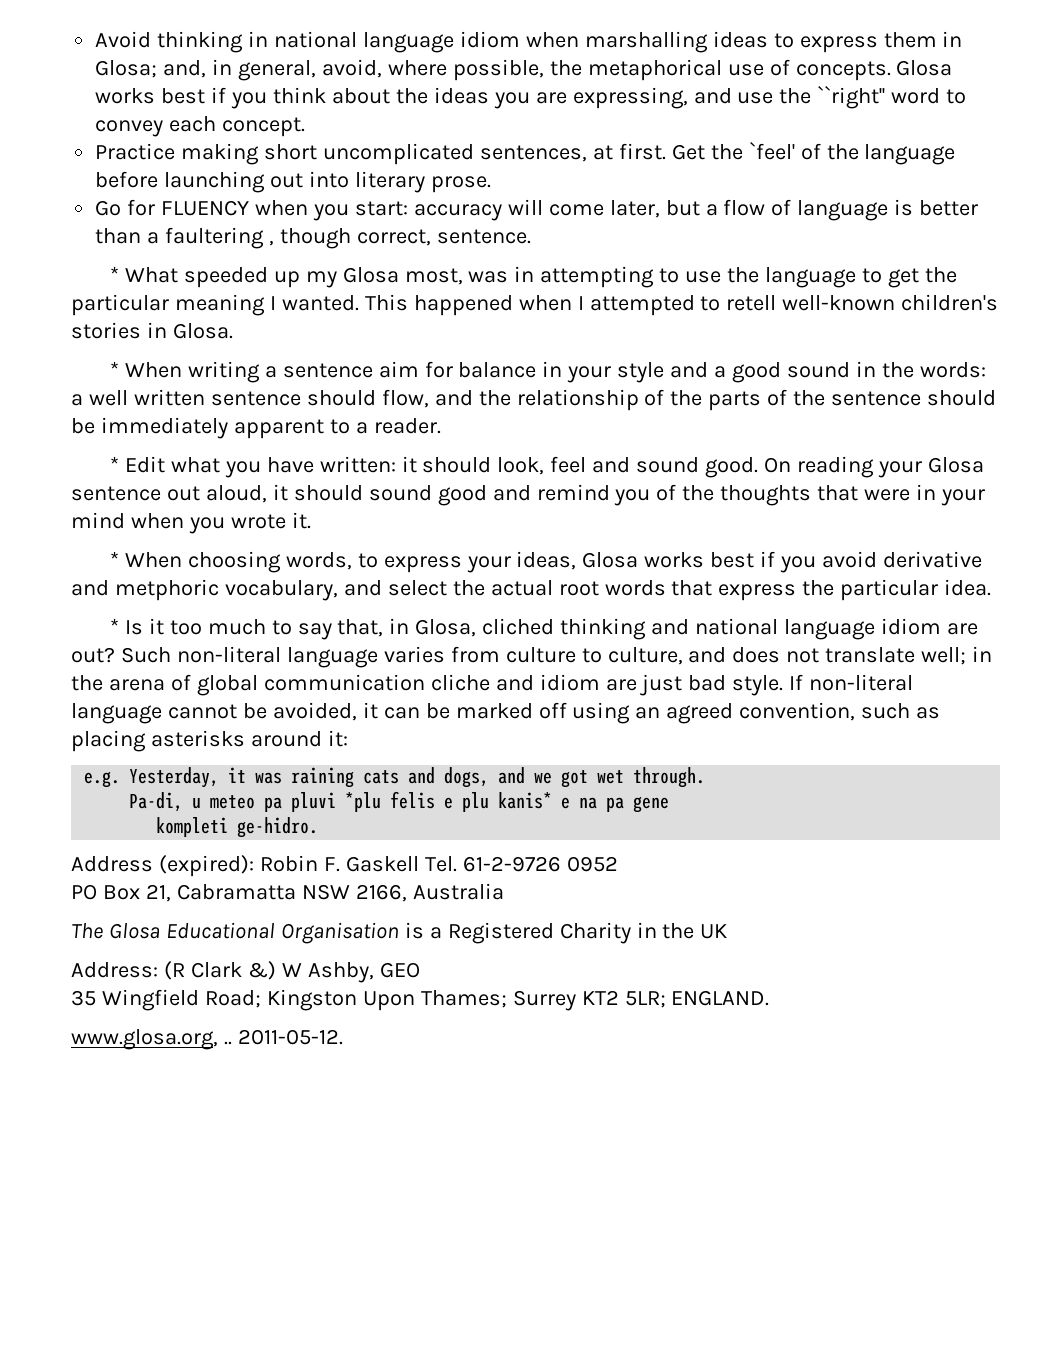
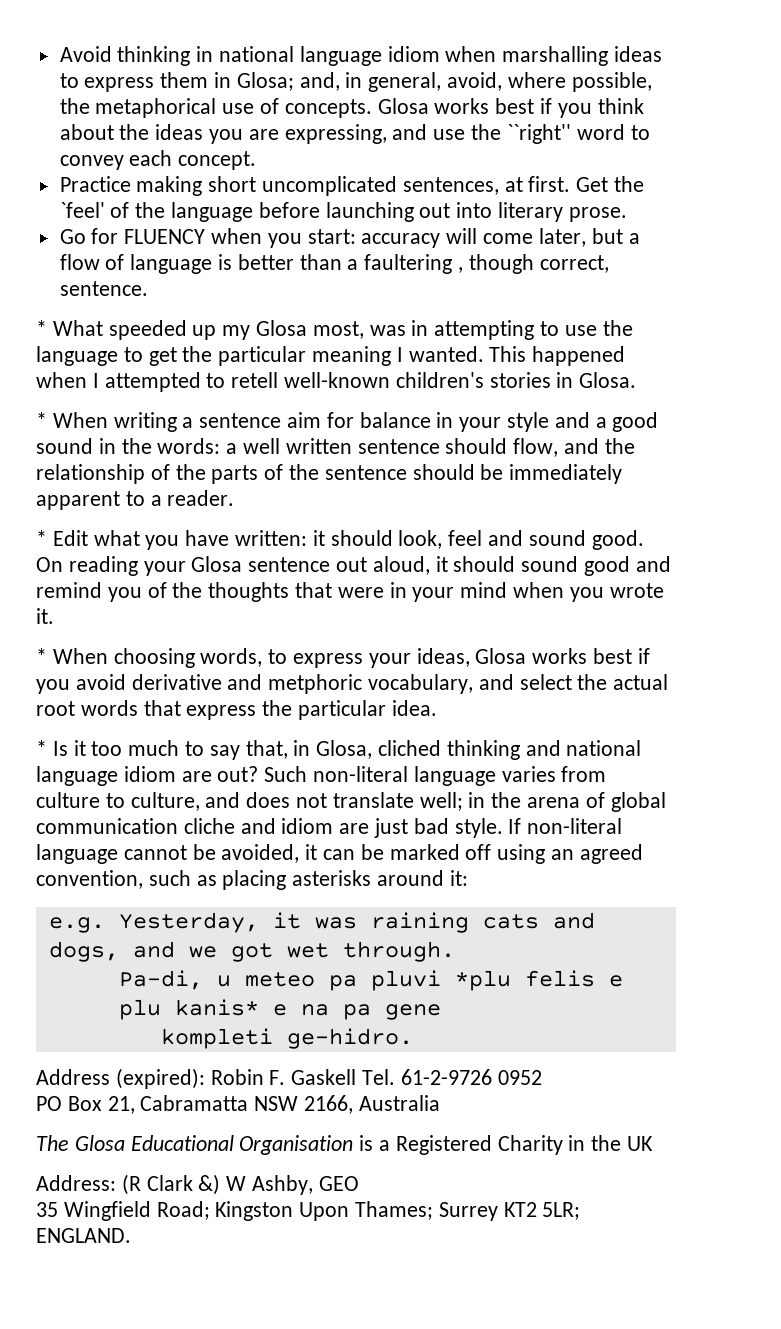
[71,1029,343,1050] // www.glosa.org, .. 2011-05-12. -> (131, 1235) none

